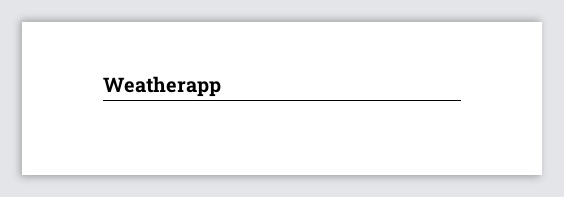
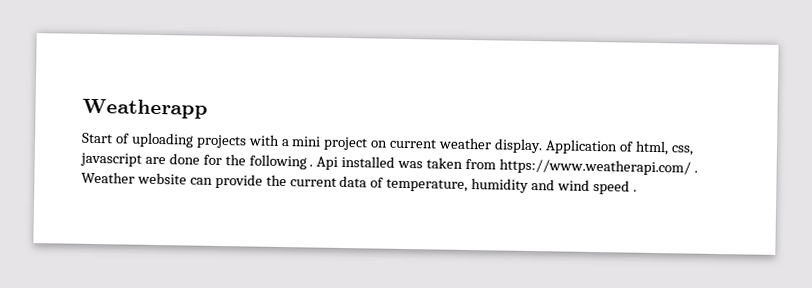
(221, 86) none -> [81,132,694,156] [80,152,698,176] [81,171,637,195] // Start of uploading projects with a mini project on current weather display. Application of html, css, javascript are done for the following . Api installed was taken from https://www.weatherapi.com/ . Weather website can provide the current data of temperature, humidity and wind speed .

